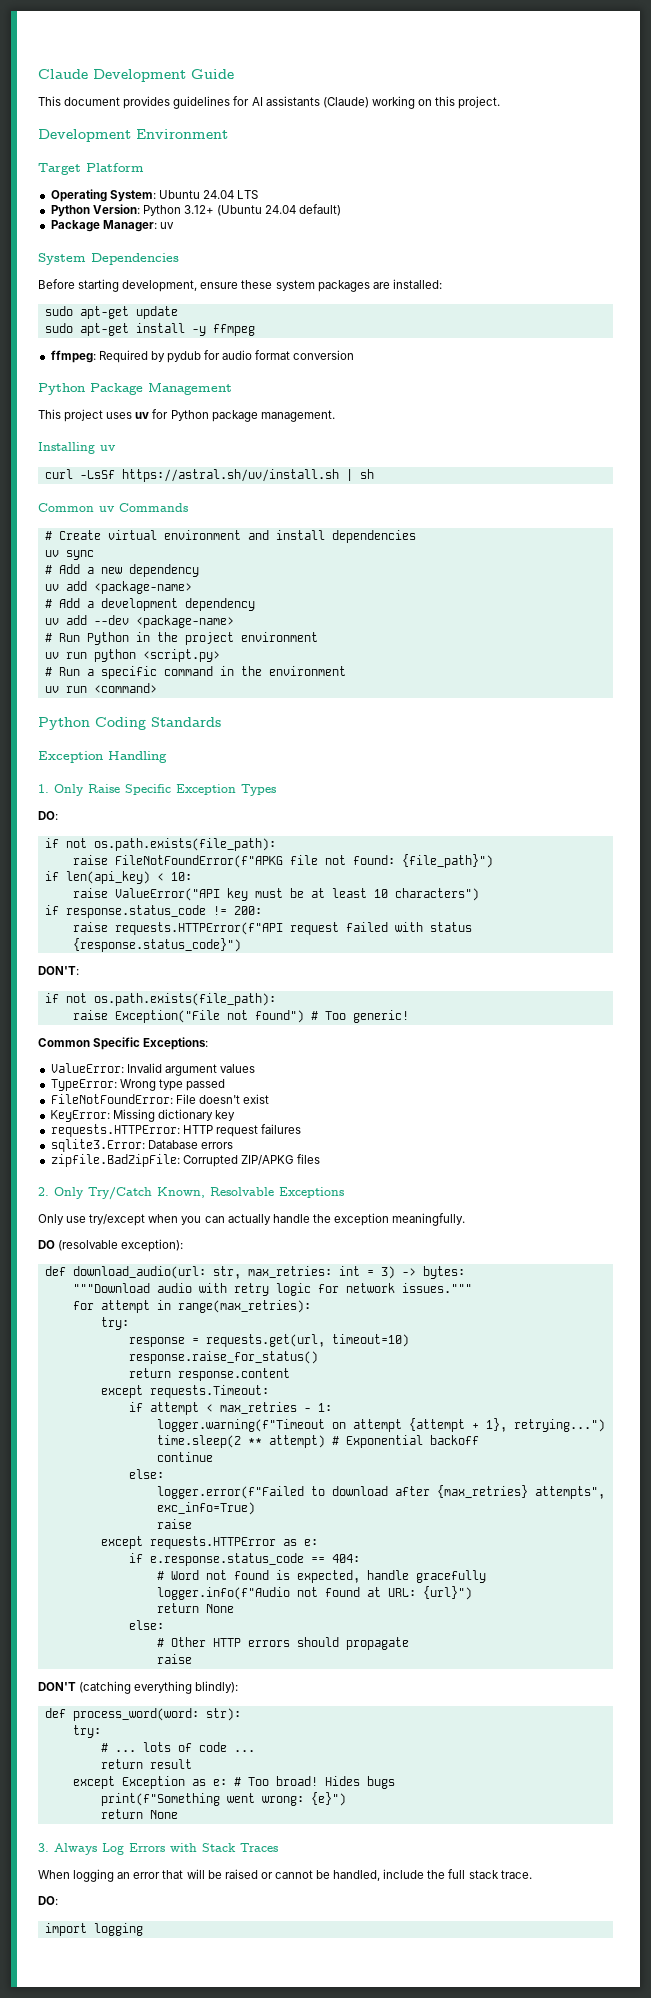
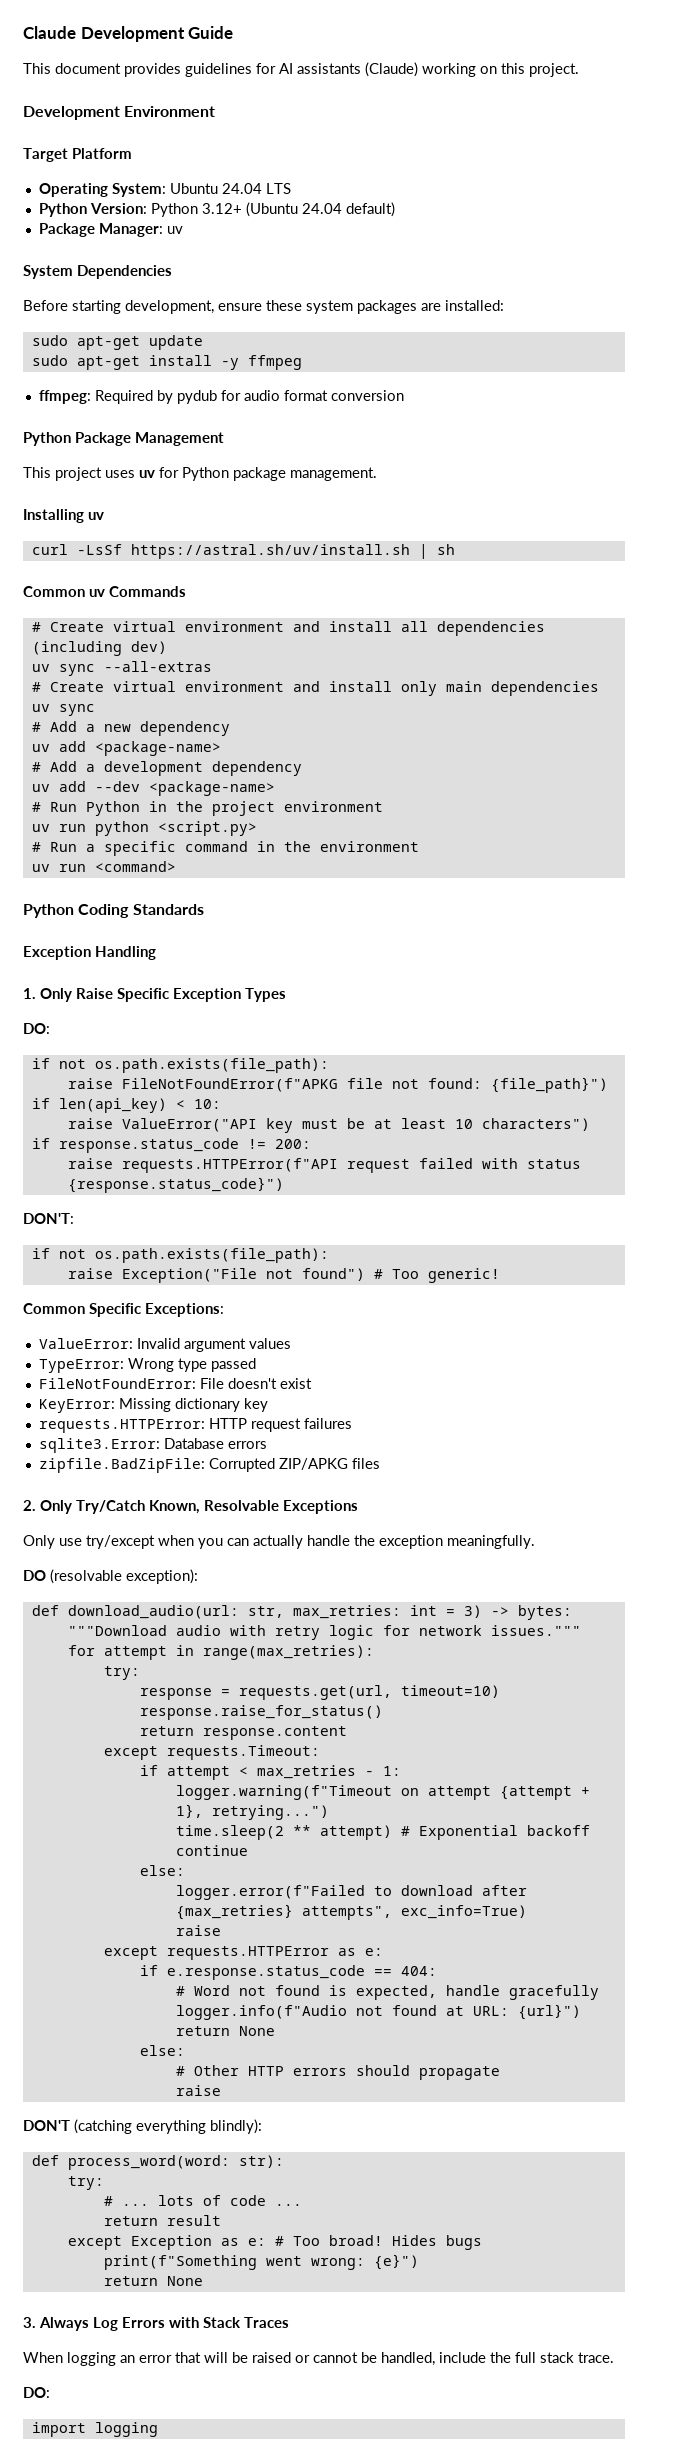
(325, 535) none -> [400,621,545,636] [31,641,167,656] [31,661,212,676] [31,681,482,696] all dependencies (including dev) // uv sync --all-extras // # Create virtual environment and install only main

